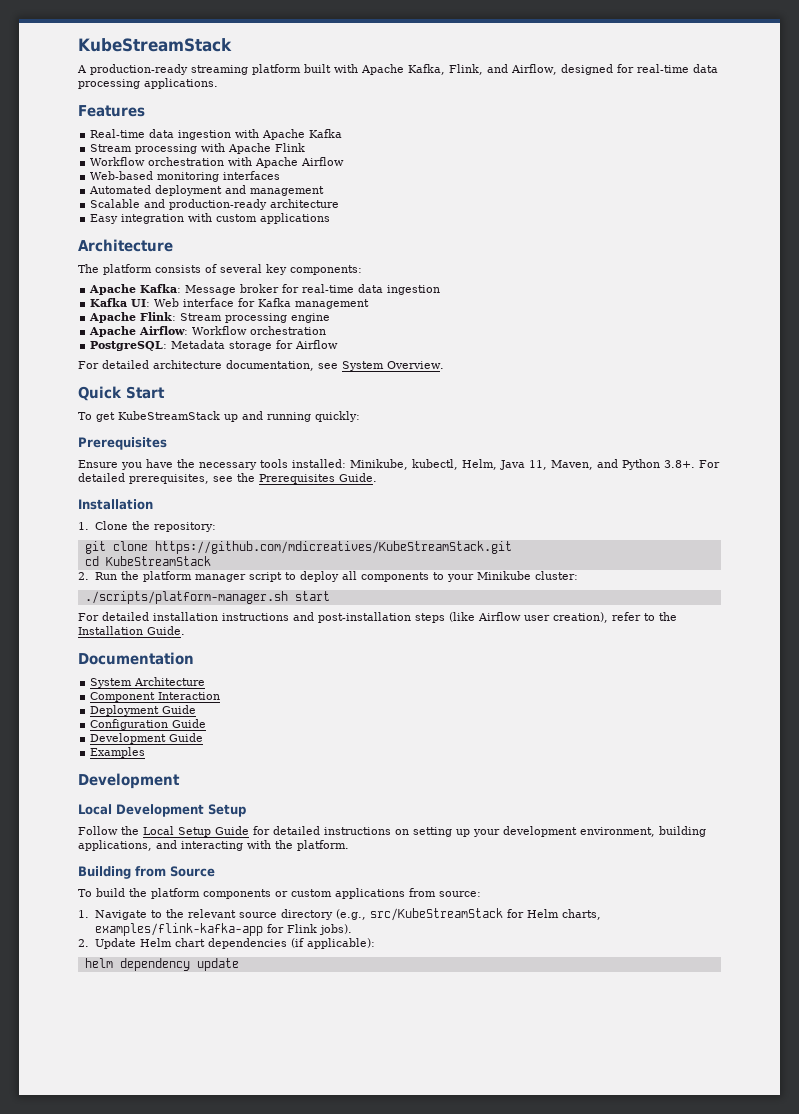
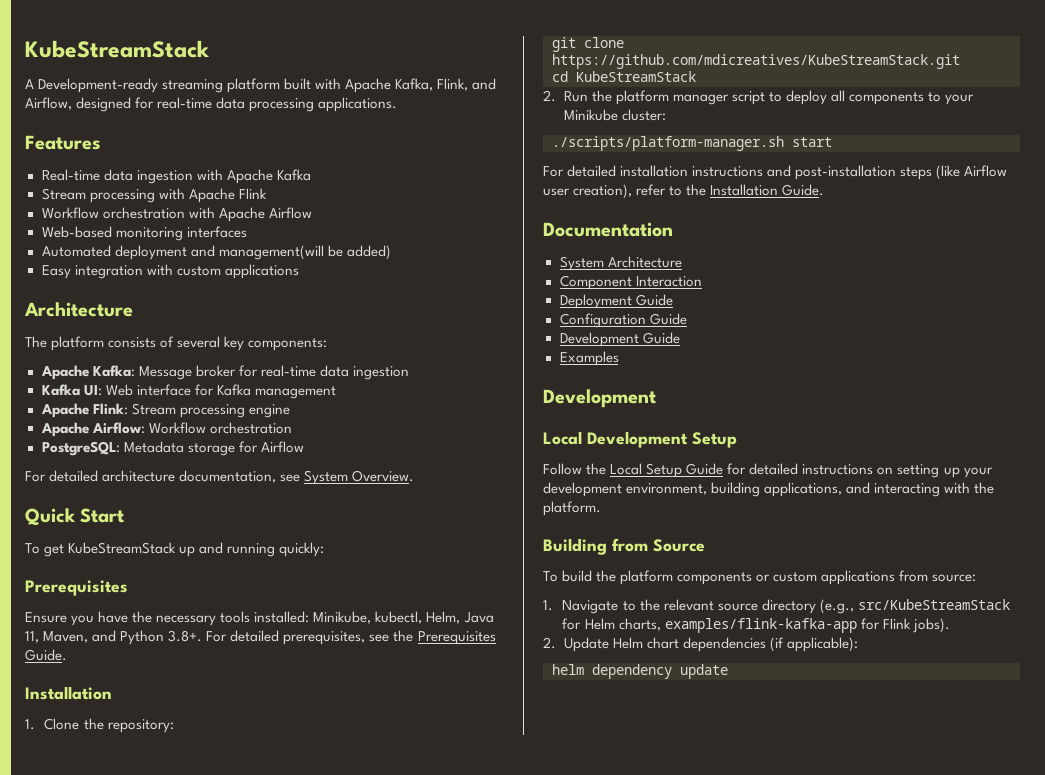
[90,64,188,75] production-ready -> [38,78,159,93] Development-ready
[250,186,325,196] [90,199,340,210] management // Scalable and production-ready architecture -> [218,245,391,260] management(will be added)

